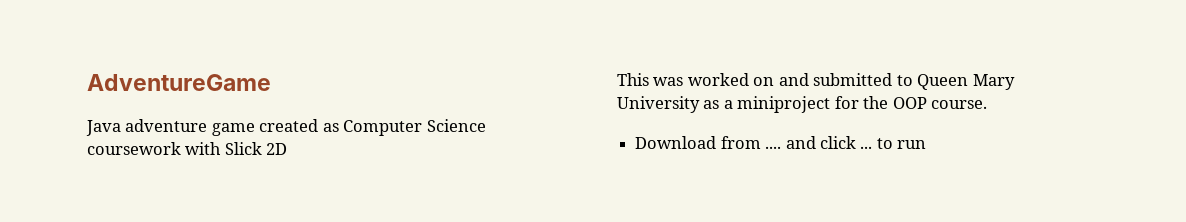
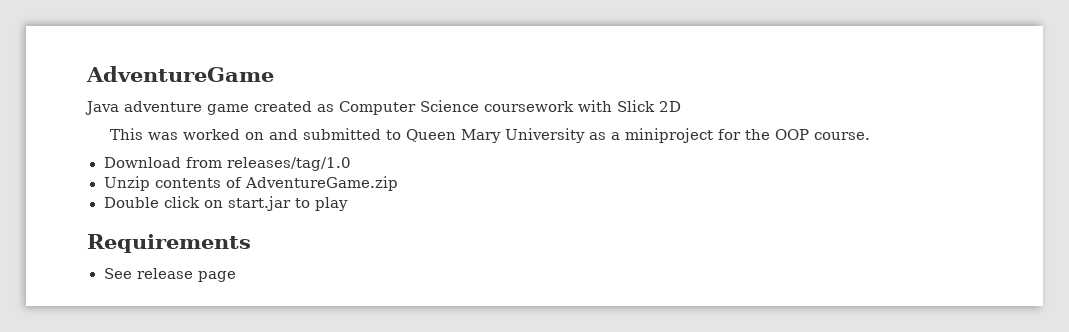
[765,136,927,149] .... and click ... to run -> [226,157,351,171] [103,176,398,191] [103,196,348,211] [87,234,251,253] [103,268,236,282] releases/tag/1.0 // Unzip contents of AdventureGame.zip // Double click on start.jar to play // Requirements // See release page

